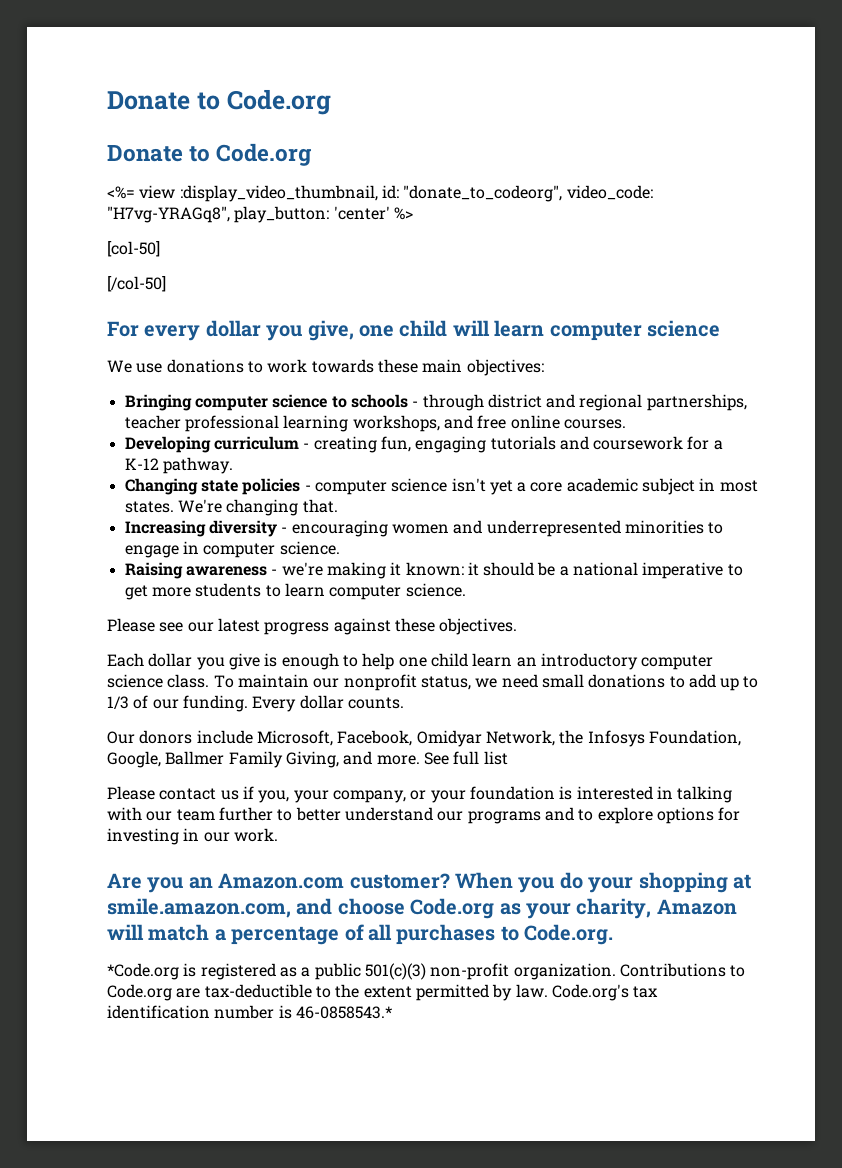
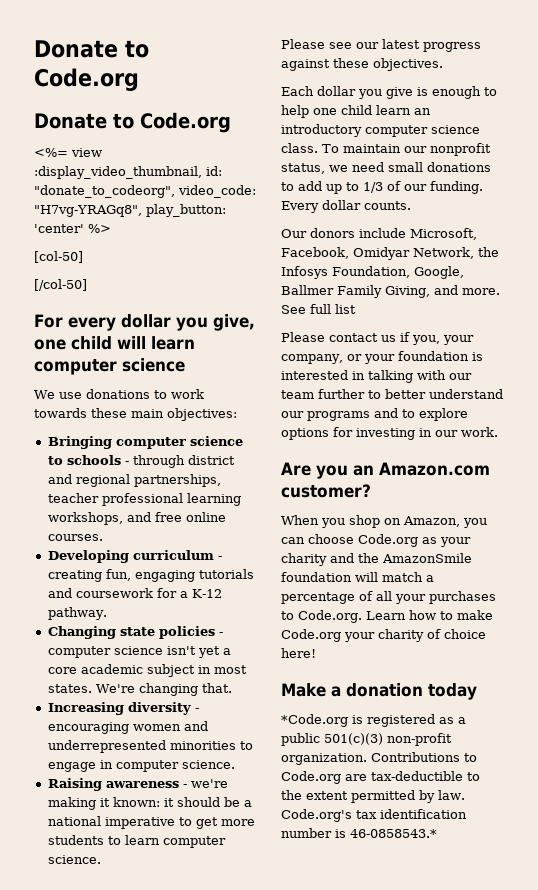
(450, 881) none -> (371, 491) //
[559,872,751,893] [107,898,737,919] do your shopping at smile.amazon.com, and choose Code.org as your charity, Amazon -> [349,515,487,528] [281,534,471,547] [281,553,472,566] [281,572,352,582] shop on Amazon, you can choose Code.org as your charity and the AmazonSmile foundation
(392, 932) none -> [395,594,426,604] your
(614, 934) none -> [366,610,493,620] [281,629,486,642] [281,648,316,658] [281,683,477,700] Learn how to make Code.org your charity of choice here! // Make a donation today

